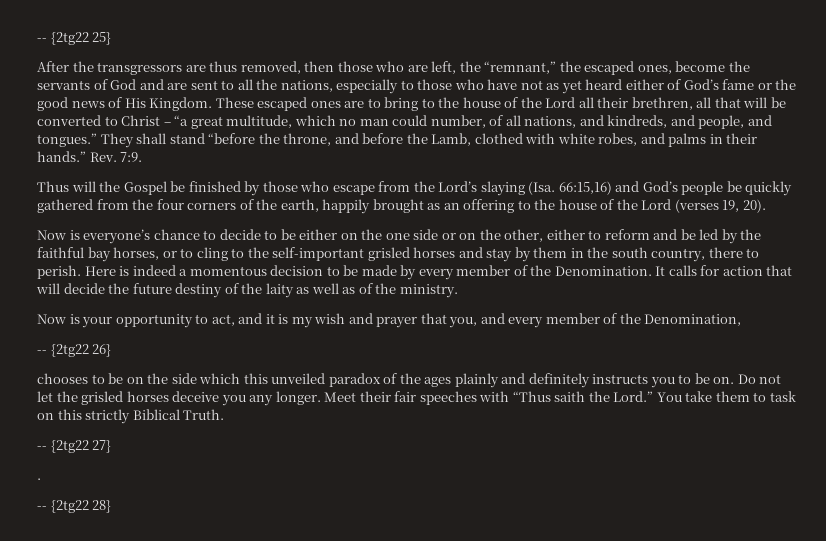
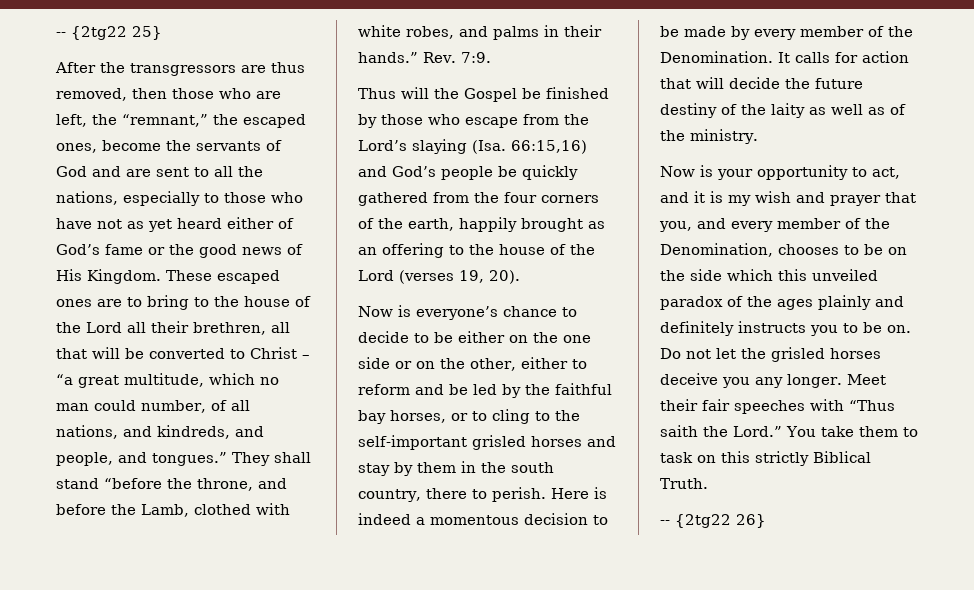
[37,344,112,357] // -- {2tg22 26} // -> (773, 250) none
[92,440,112,453] [37,478,41,480] [37,500,112,513] 27} // . // -- {2tg22 28} -> [736,514,766,528] 26}

